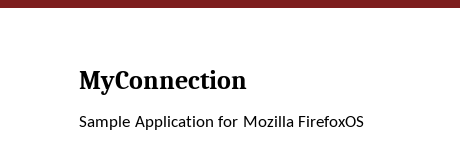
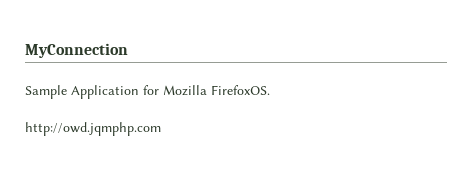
[298,116,365,127] FirefoxOS -> [211,85,270,95] [25,122,161,136] FirefoxOS. // http://owd.jqmphp.com

